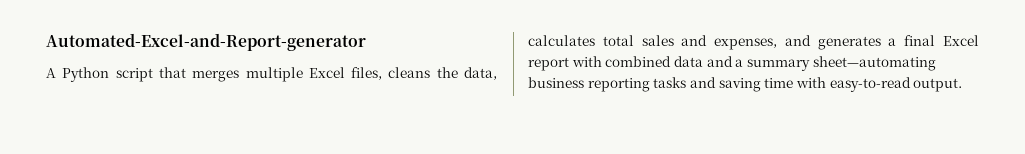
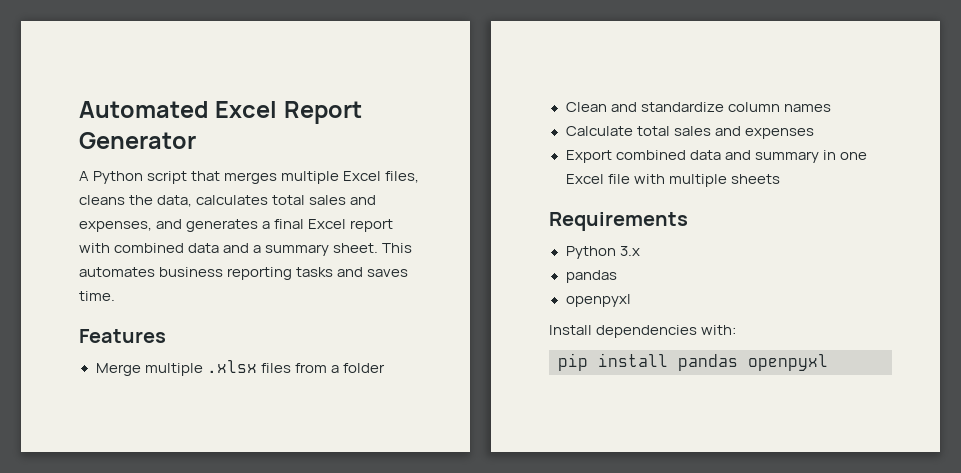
[46,33,366,51] Automated-Excel-and-Report-generator -> [79,101,362,124] [79,132,196,149] Automated Excel Report Generator
[812,56,936,71] sheet—automating -> [333,243,413,253] [79,267,155,277] sheet. This automates
[718,77,963,92] saving time with easy-to-read output. -> [367,269,409,277] [79,291,115,301] [79,329,166,343] [95,360,385,376] [565,102,831,112] [565,126,814,139] [565,150,867,163] [565,174,780,187] [549,212,688,231] [565,246,640,259] [565,270,617,283] [565,294,631,307] [549,325,737,338] [558,353,828,371] saves time. // Features // Merge multiple .xlsx files from a folder // Clean and standardize column names // Calculate total sales and expenses // Export combined data and summary in one Excel file with multiple sheets // Requirements // Python 3.x // pandas // openpyxl // Install dependencies with: // pip install pandas openpyxl

